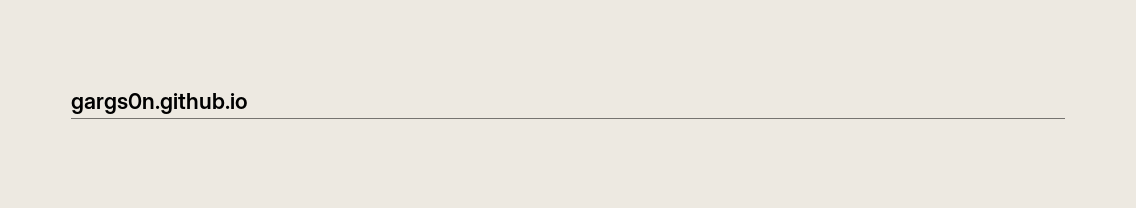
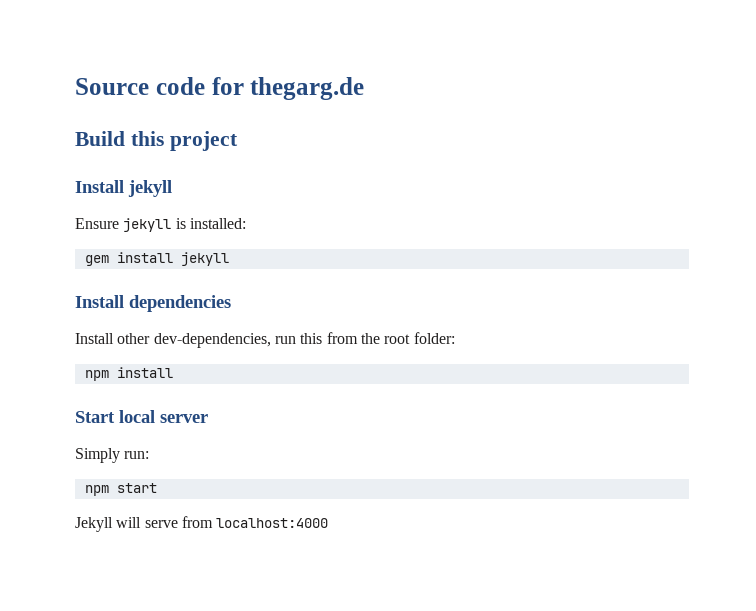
[71,93,248,114] gargs0n.github.io -> [75,77,365,100] [75,131,238,151] [75,180,172,197] [75,218,246,232] [84,252,229,266] [75,295,231,312] [75,332,455,348] [84,367,173,381] [75,410,208,423] [75,448,150,463] [84,483,157,496] [75,516,329,532] Source code for thegarg.de // Build this project // Install jekyll // Ensure jekyll is installed: // gem install jekyll // Install dependencies // Install other dev-dependencies, run this from the root folder: // npm install // Start local server // Simply run: // npm start // Jekyll will serve from localhost:4000

